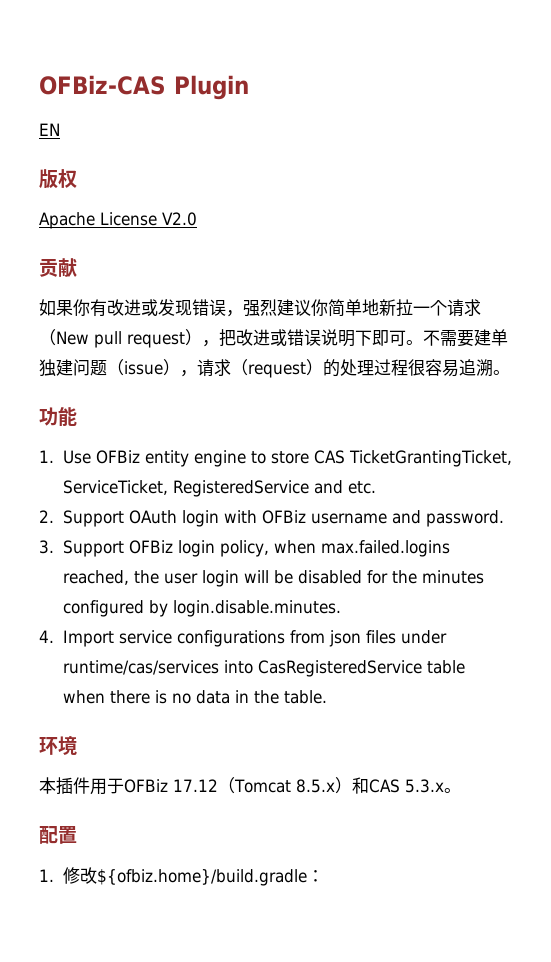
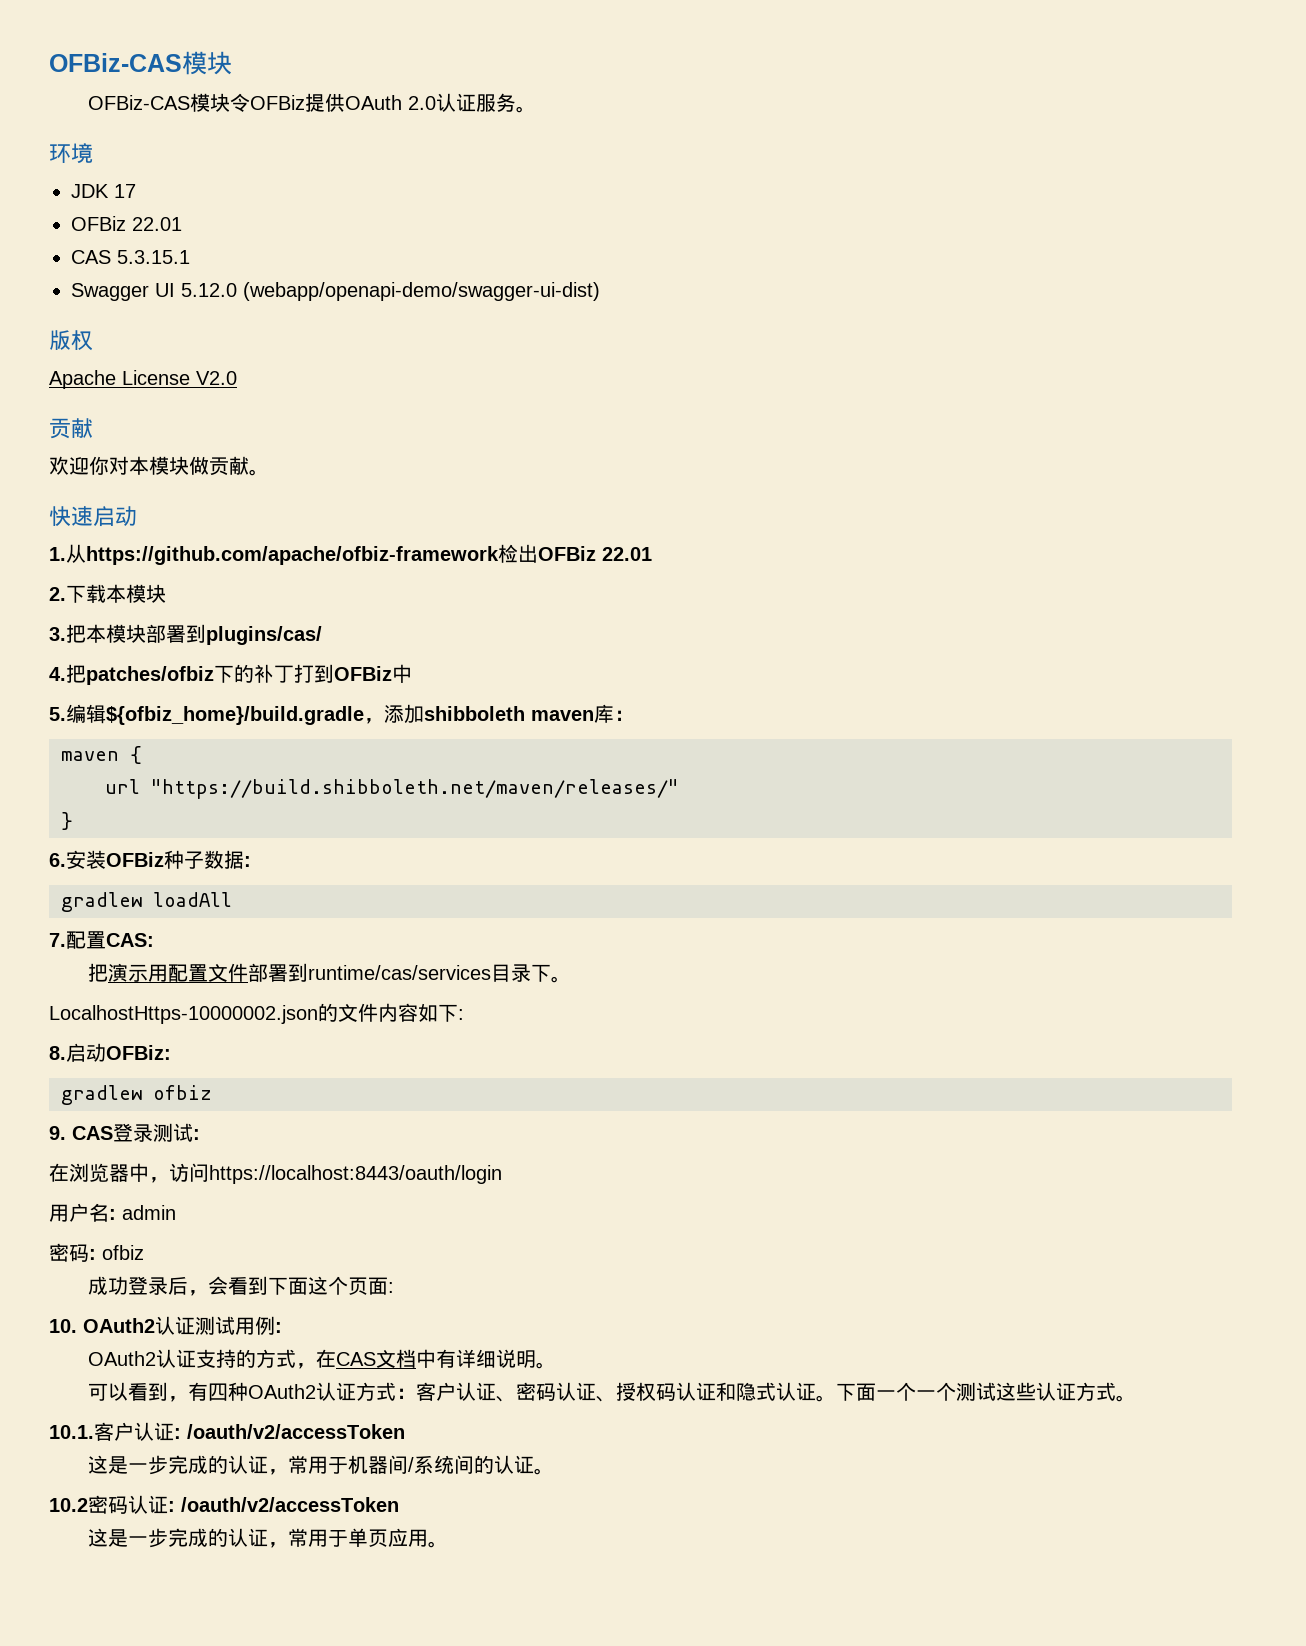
[39,75,249,100] [39,123,60,136] OFBiz-CAS Plugin // EN -> [49,51,232,75] [88,93,537,113] [49,143,93,164] [71,184,136,198] [71,216,182,231] [71,250,190,264] [71,282,600,301] OFBiz-CAS模块 // OFBiz-CAS模块令OFBiz提供OAuth 2.0认证服务。 // 环境 // JDK 17 // OFBiz 22.01 // CAS 5.3.15.1 // Swagger UI 5.12.0 (webapp/openapi-demo/swagger-ui-dist)
[39,299,481,317] [39,329,508,348] [39,359,510,378] [39,407,77,426] [39,450,512,467] [62,480,377,497] [39,510,504,527] [39,540,450,557] [62,570,484,587] [62,600,341,617] [39,630,447,647] [62,660,466,677] [62,690,327,704] [39,736,77,755] [39,777,461,795] [39,826,77,844] [39,867,324,886] 如果你有改进或发现错误，强烈建议你简单地新拉一个请求（New pull request），把改进或错误说明下即可。不需要建单独建问题（issue），请求（request）的处理过程很容易追溯。 // 功能 // 1. Use OFBiz entity engine to store CAS TicketGrantingTicket, ServiceTicket, RegisteredService and etc. // 2. Support OAuth login with OFBiz username and password. // 3. Support OFBiz login policy, when max.failed.logins reached, the user login will be disabled for the minutes configured by login.disable.minutes. // 4. Import service configurations from json files under runtime/cas/services into CasRegisteredService table when there is no data in the table. // 环境 // 本插件用于OFBiz 17.12（Tomcat 8.5.x）和CAS 5.3.x。 // 配置 // 1.修改${ofbiz.home}/build.gradle： -> [49,456,269,476] [49,506,137,527] [49,544,652,565] [49,584,166,603] [49,624,322,645] [49,664,412,685] [49,704,634,725] [61,746,142,764] [105,779,679,799] [61,812,73,830] [49,850,251,869] [61,892,232,912] [49,931,154,949] [88,963,572,983] [49,1003,464,1024] [49,1043,171,1062] [61,1085,212,1105] [49,1123,200,1142] [49,1163,502,1184] [49,1203,176,1222] [49,1243,144,1262] [88,1276,395,1296] [49,1316,282,1335] [88,1349,557,1369] [88,1382,1137,1402] [49,1422,405,1441] [88,1455,555,1475] [49,1495,399,1514] [88,1528,449,1548] 欢迎你对本模块做贡献。 // 快速启动 // 1.从https://github.com/apache/ofbiz-framework检出OFBiz 22.01 // 2.下载本模块 // 3.把本模块部署到plugins/cas/ // 4.把patches/ofbiz下的补丁打到OFBiz中 // 5.编辑${ofbiz_home}/build.gradle，添加shibboleth maven库： // maven { // url "https://build.shibboleth.net/maven/releases/" // } // 6.安装OFBiz种子数据: // gradlew loadAll // 7.配置CAS: // 把演示用配置文件部署到runtime/cas/services目录下。 // LocalhostHttps-10000002.json的文件内容如下: // 8.启动OFBiz: // gradlew ofbiz // 9. CAS登录测试: // 在浏览器中，访问https://localhost:8443/oauth/login // 用户名: admin // 密码: ofbiz // 成功登录后，会看到下面这个页面: // 10. OAuth2认证测试用例: // OAuth2认证支持的方式，在CAS文档中有详细说明。 // 可以看到，有四种OAuth2认证方式：客户认证、密码认证、授权码认证和隐式认证。下面一个一个测试这些认证方式。 // 10.1.客户认证: /oauth/v2/accessToken // 这是一步完成的认证，常用于机器间/系统间的认证。 // 10.2密码认证: /oauth/v2/accessToken // 这是一步完成的认证，常用于单页应用。

